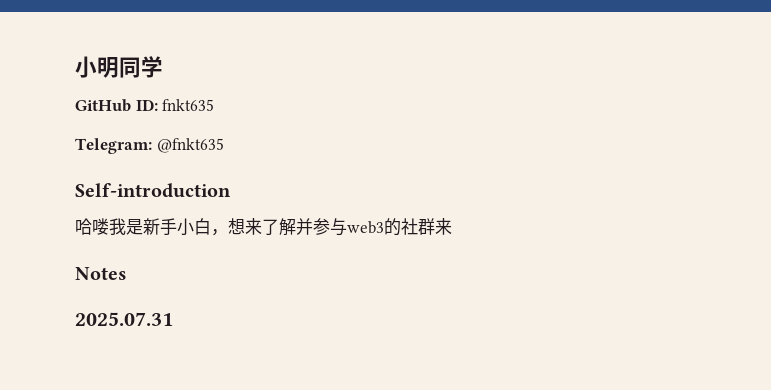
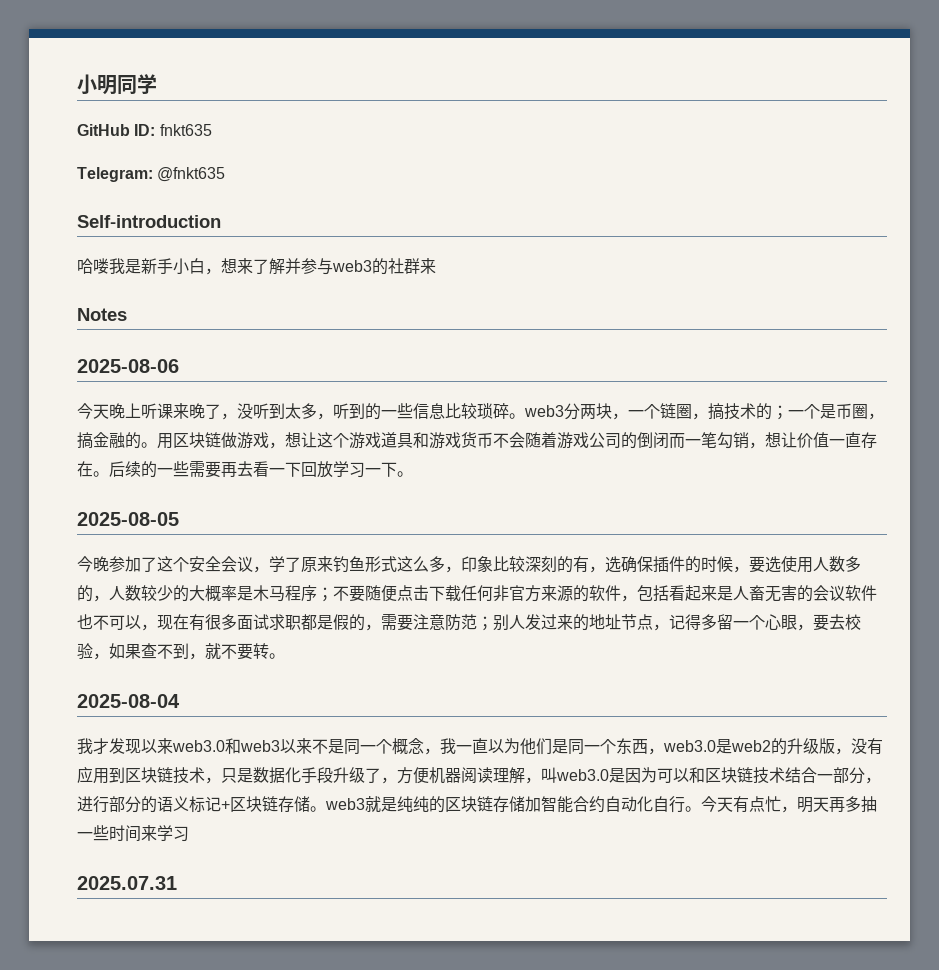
(127, 273) none -> [77,359,179,373] [77,403,884,420] [77,432,877,449] [77,461,413,478] [77,512,179,526] [77,556,861,573] [77,585,877,602] [77,614,861,631] [77,643,285,660] [77,694,180,708] [77,738,883,755] [77,766,881,784] [77,796,877,813] [77,825,189,842] // 2025-08-06 // 今天晚上听课来晚了，没听到太多，听到的一些信息比较琐碎。web3分两块，一个链圈，搞技术的；一个是币圈，搞金融的。用区块链做游戏，想让这个游戏道具和游戏货币不会随着游戏公司的倒闭而一笔勾销，想让价值一直存在。后续的一些需要再去看一下回放学习一下。 // 2025-08-05 // 今晚参加了这个安全会议，学了原来钓鱼形式这么多，印象比较深刻的有，选确保插件的时候，要选使用人数多的，人数较少的大概率是木马程序；不要随便点击下载任何非官方来源的软件，包括看起来是人畜无害的会议软件也不可以，现在有很多面试求职都是假的，需要注意防范；别人发过来的地址节点，记得多留一个心眼，要去校验，如果查不到，就不要转。 // 2025-08-04 // 我才发现以来web3.0和web3以来不是同一个概念，我一直以为他们是同一个东西，web3.0是web2的升级版，没有应用到区块链技术，只是数据化手段升级了，方便机器阅读理解，叫web3.0是因为可以和区块链技术结合一部分，进行部分的语义标记+区块链存储。web3就是纯纯的区块链存储加智能合约自动化自行。今天有点忙，明天再多抽一些时间来学习

